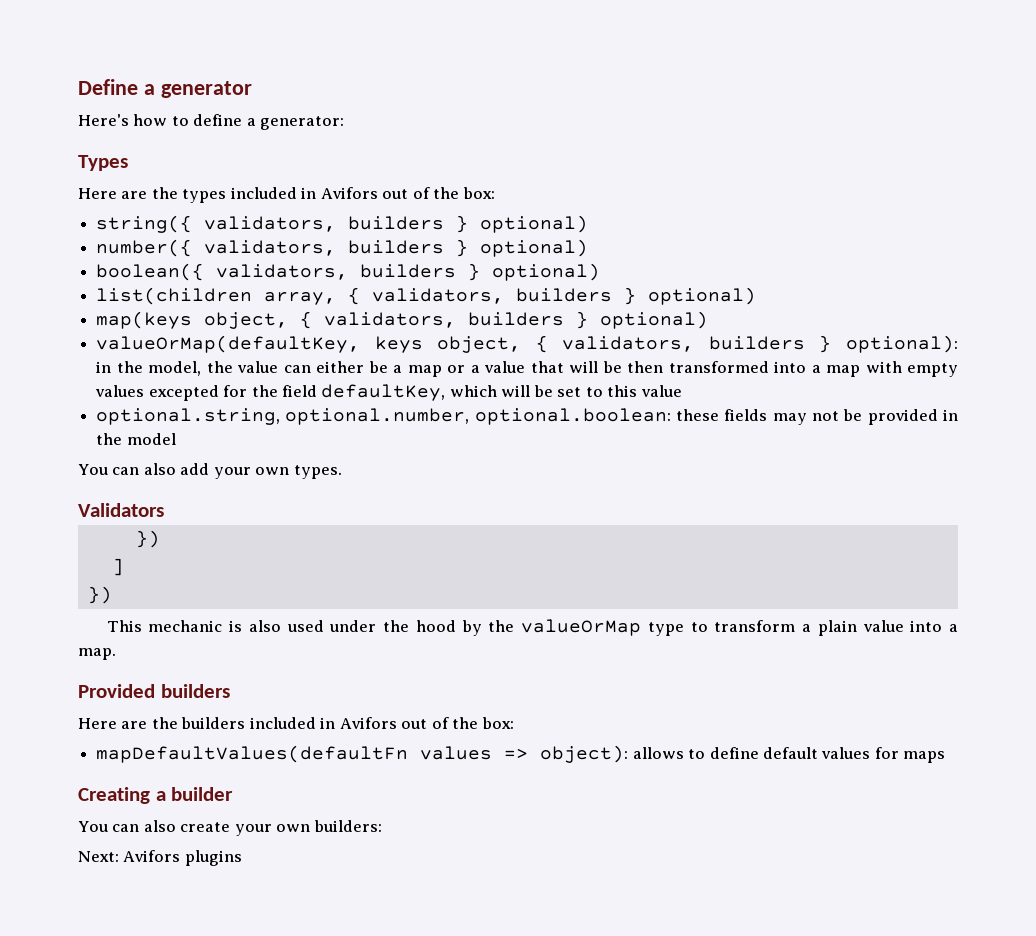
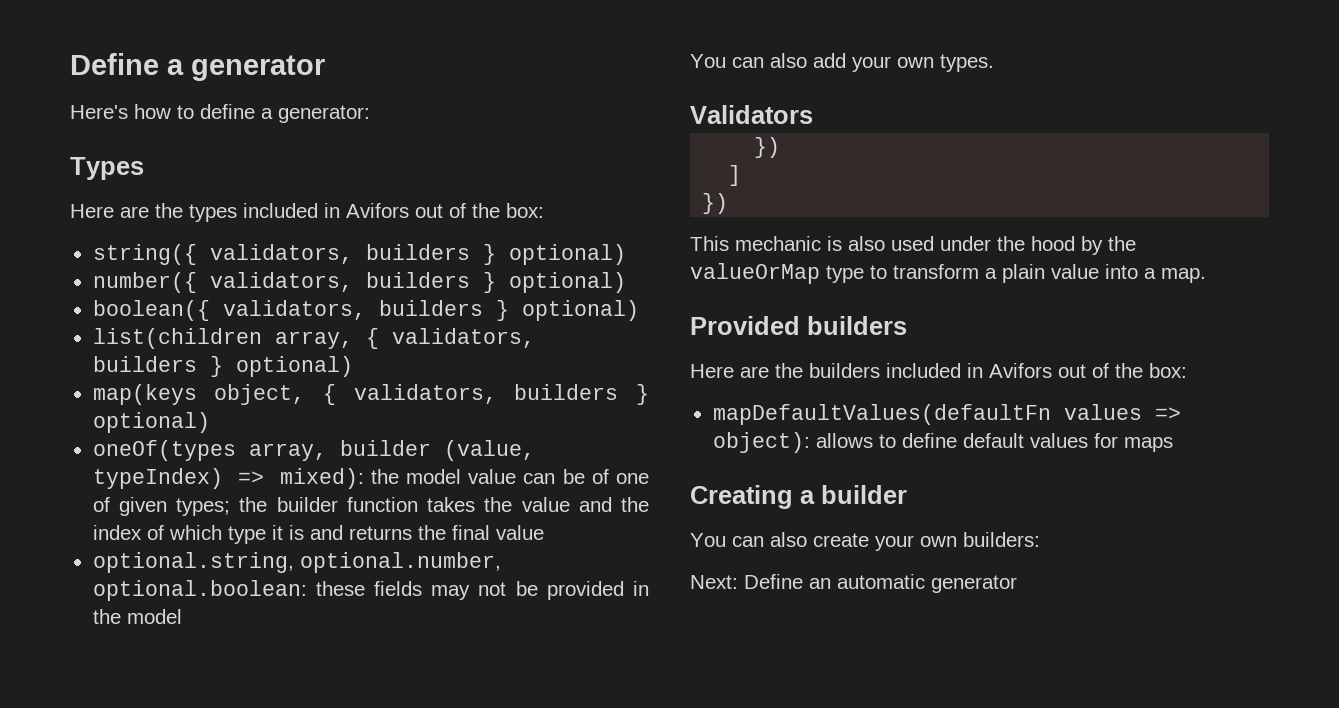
[96,335,958,353] [96,361,959,377] [95,384,638,401] valueOrMap(defaultKey, keys object, { validators, builders } optional): in the model, the value can either be a map or a value that will be then transformed into a map with empty values excepted for the field defaultKey, which will be set to this -> [92,440,535,461] [92,468,650,489] [92,497,650,516] [92,525,490,544] oneOf(types array, builder (value, typeIndex) => mixed): the model value can be of one of given types; the builder function takes the value and the index of which type it is and returns the final
[123,850,242,866] Avifors plugins -> [744,574,1017,593] Define an automatic generator

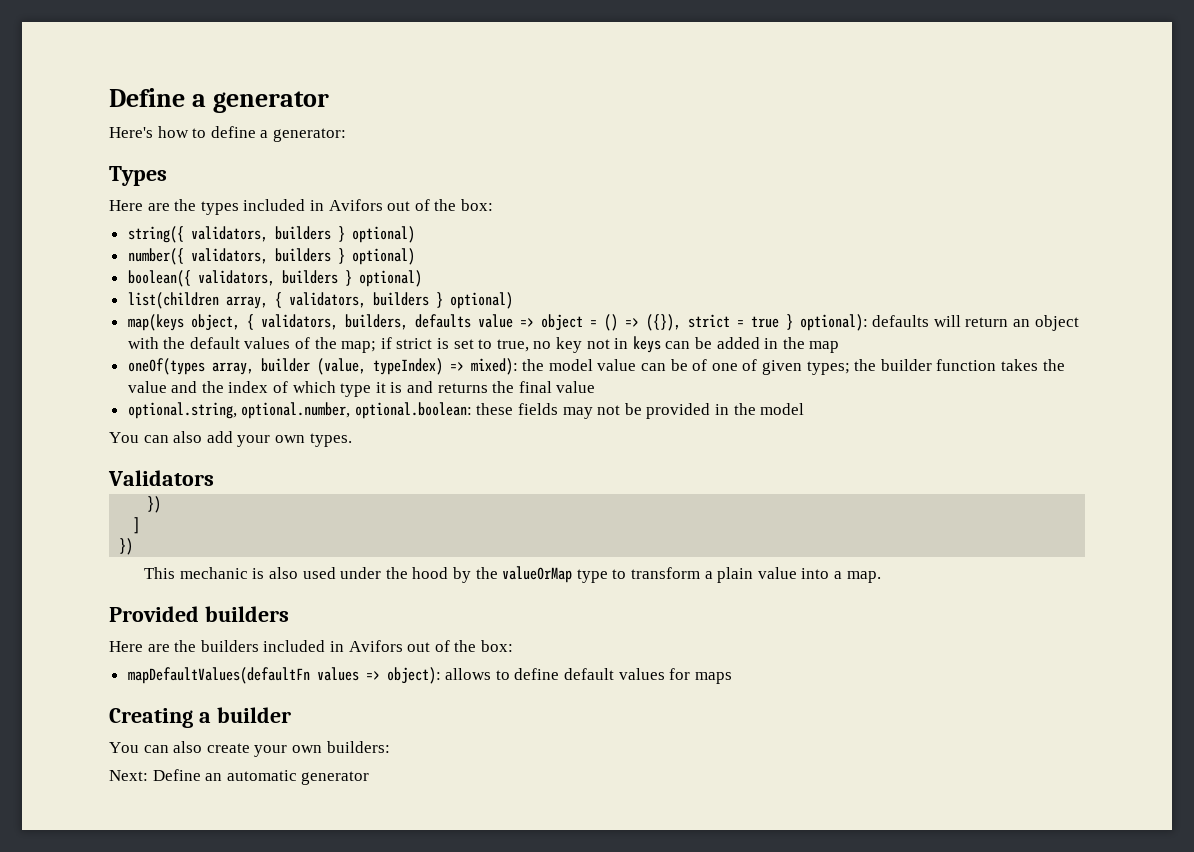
[514,384,649,405] [92,412,210,433] builders } optional) -> [344,314,1079,331] [127,336,840,353] builders, defaults value => object = () => ({}), strict = true } optional): defaults will return an object with the default values of the map; if strict is set to true, no key not in keys can be added in the map

